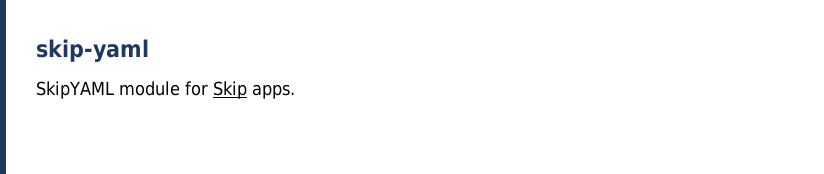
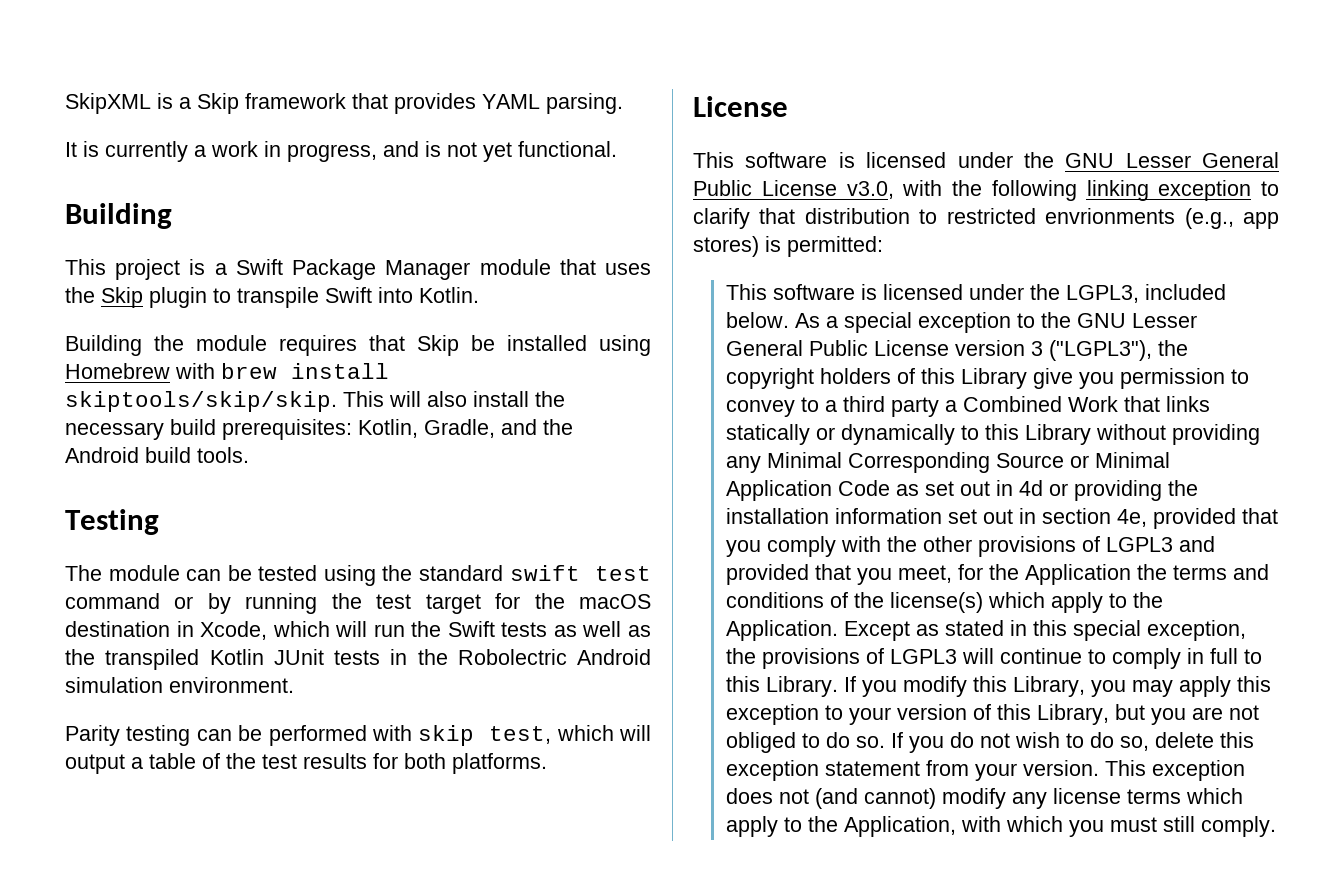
[36,39,149,62] [36,81,295,99] skip-yaml // SkipYAML module for Skip apps. -> [65,93,623,114] [65,141,617,162] [65,203,172,229] [65,259,651,280] [65,287,479,308] [65,335,651,356] [65,363,389,379] [65,391,565,412] [65,419,573,440] [65,447,249,463] [65,509,159,535] [65,565,651,586] [65,593,652,614] [65,621,651,640] [65,649,651,670] [65,677,294,693] [65,725,651,746] [65,753,547,774] [693,96,788,117] [693,152,1279,168] [693,180,1279,201] [693,208,1279,229] [693,236,883,257] [726,284,1227,303] [726,312,1198,333] [726,340,1189,361] [726,368,1250,389] [726,396,1211,417] [726,424,1261,445] [726,452,1171,473] [726,480,1199,501] [726,508,1279,529] [726,536,1216,557] [726,564,1270,585] [726,592,1164,613] [726,620,1247,641] [726,648,1263,669] [726,676,1272,697] [726,704,1260,725] [726,732,1255,753] [726,760,1246,781] [726,788,1244,809] [726,816,1277,837] SkipXML is a Skip framework that provides YAML parsing. // It is currently a work in progress, and is not yet functional. // Building // This project is a Swift Package Manager module that uses the Skip plugin to transpile Swift into Kotlin. // Building the module requires that Skip be installed using Homebrew with brew install skiptools/skip/skip. This will also install the necessary build prerequisites: Kotlin, Gradle, and the Android build tools. // Testing // The module can be tested using the standard swift test command or by running the test target for the macOS destination in Xcode, which will run the Swift tests as well as the transpiled Kotlin JUnit tests in the Robolectric Android simulation environment. // Parity testing can be performed with skip test, which will output a table of the test results for both platforms. // License // This software is licensed under the GNU Lesser General Public License v3.0, with the following linking exception to clarify that distribution to restricted envrionments (e.g., app stores) is permitted: // This software is licensed under the LGPL3, included below. As a special exception to the GNU Lesser General Public License version 3 ("LGPL3"), the copyright holders of this Library give you permission to convey to a third party a Combined Work that links statically or dynamically to this Library without providing any Minimal Corresponding Source or Minimal Application Code as set out in 4d or providing the installation information set out in section 4e, provided that you comply with the other provisions of LGPL3 and provided that you meet, for the Application the terms and conditions of the license(s) which apply to the Application. Except as stated in this special exception, the provisions of LGPL3 will continue to comply in full to this Library. If you modify this Library, you may apply this exception to your version of this Library, but you are not obliged to do so. If you do not wish to do so, delete this exception statement from your version. This exception does not (and cannot) modify any license terms which apply to the Application, with which you must still comply.

